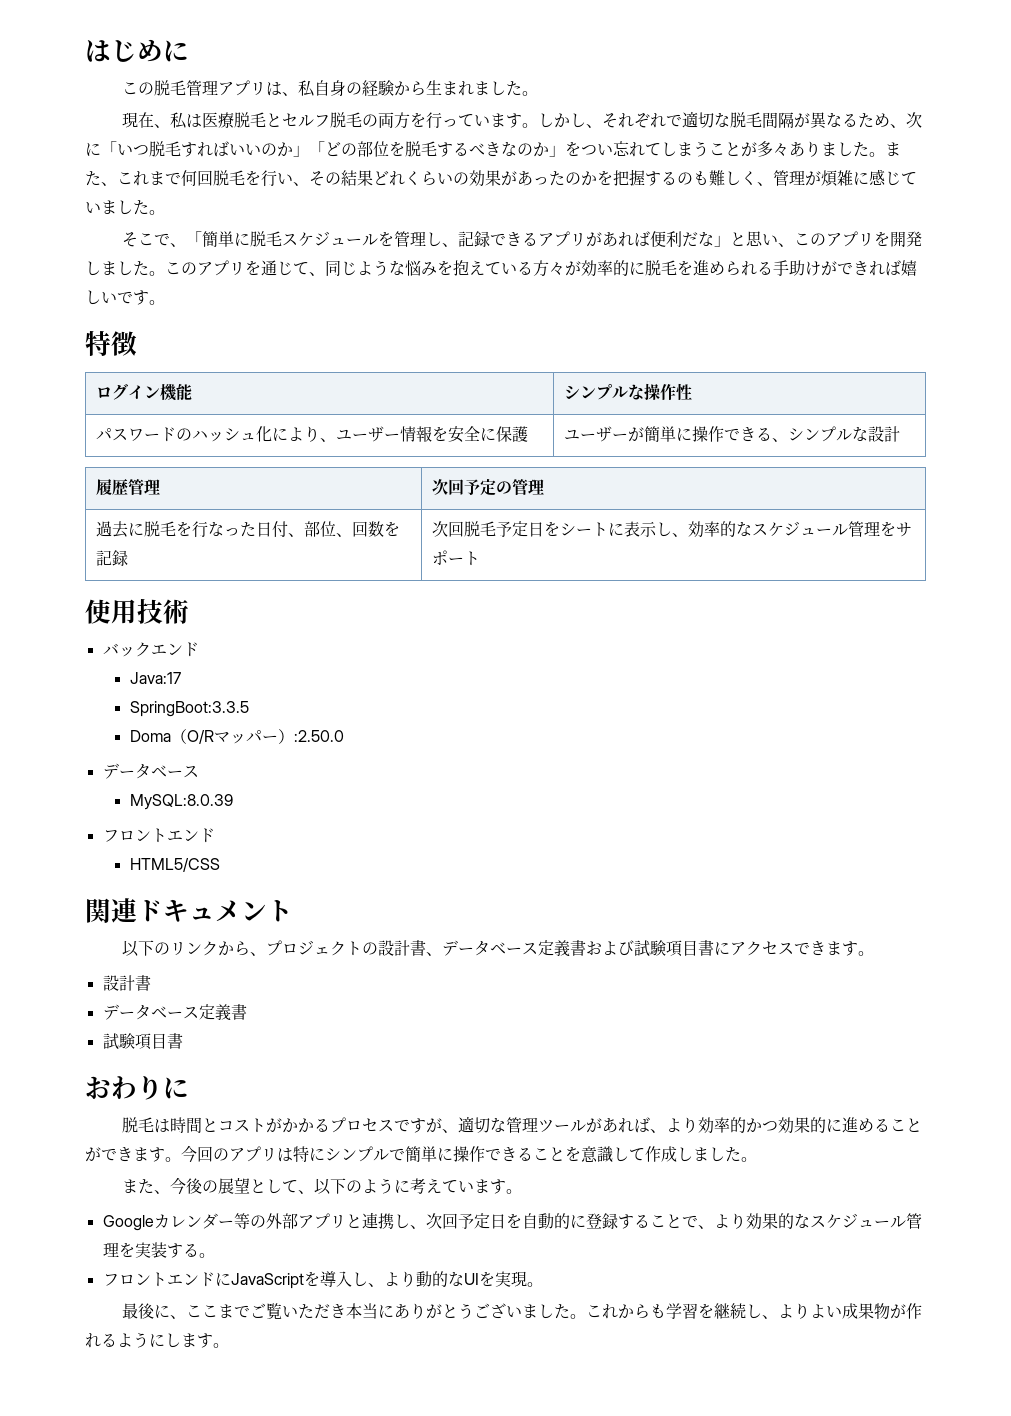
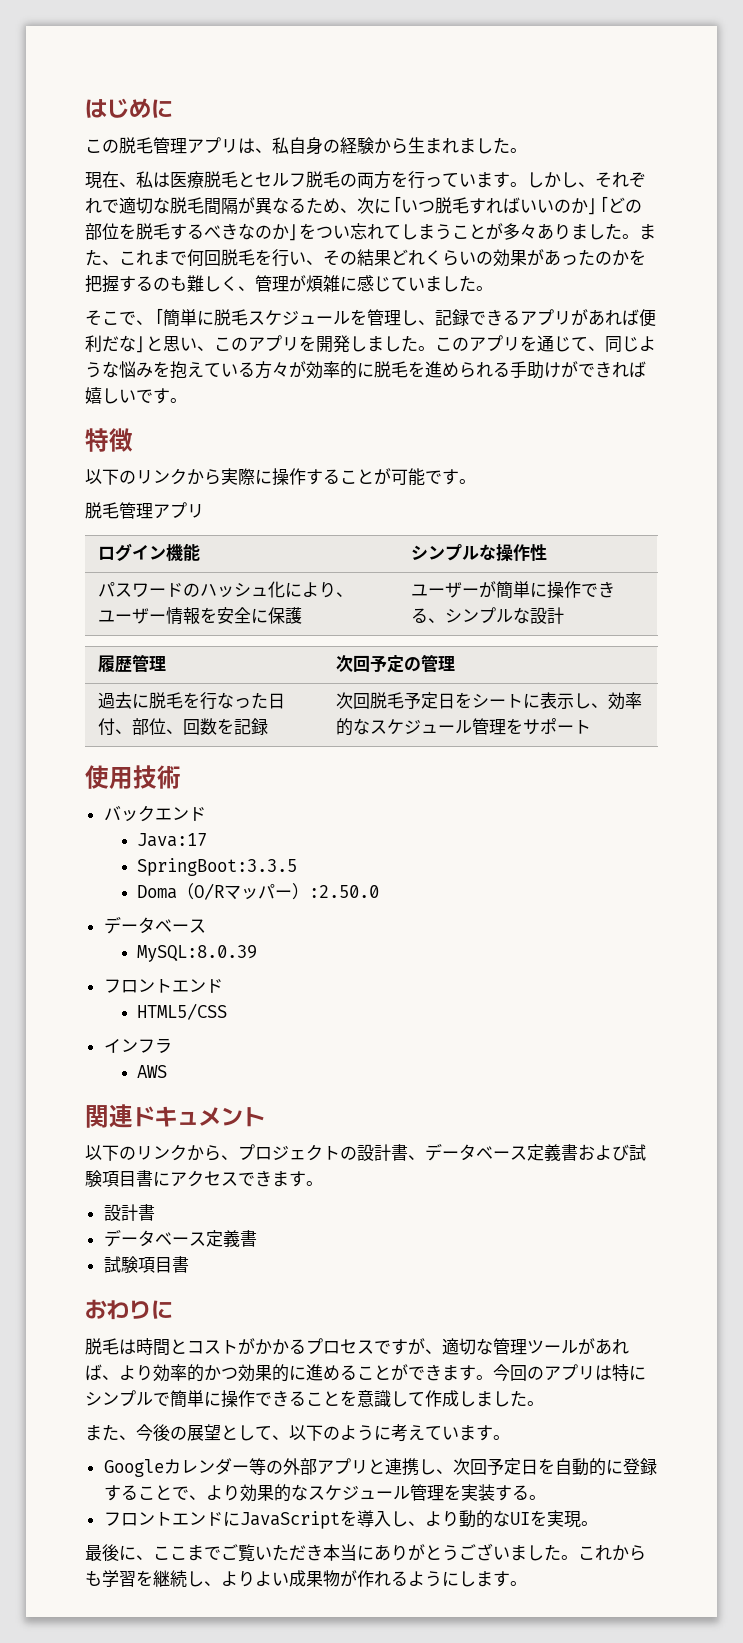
(137, 343) none -> [85,468,476,486] [85,502,204,519] // 以下のリンクから実際に操作することが可能です。 // 脱毛管理アプリ
(220, 865) none -> [103,1038,172,1054] [136,1065,167,1078] // インフラ // AWS

